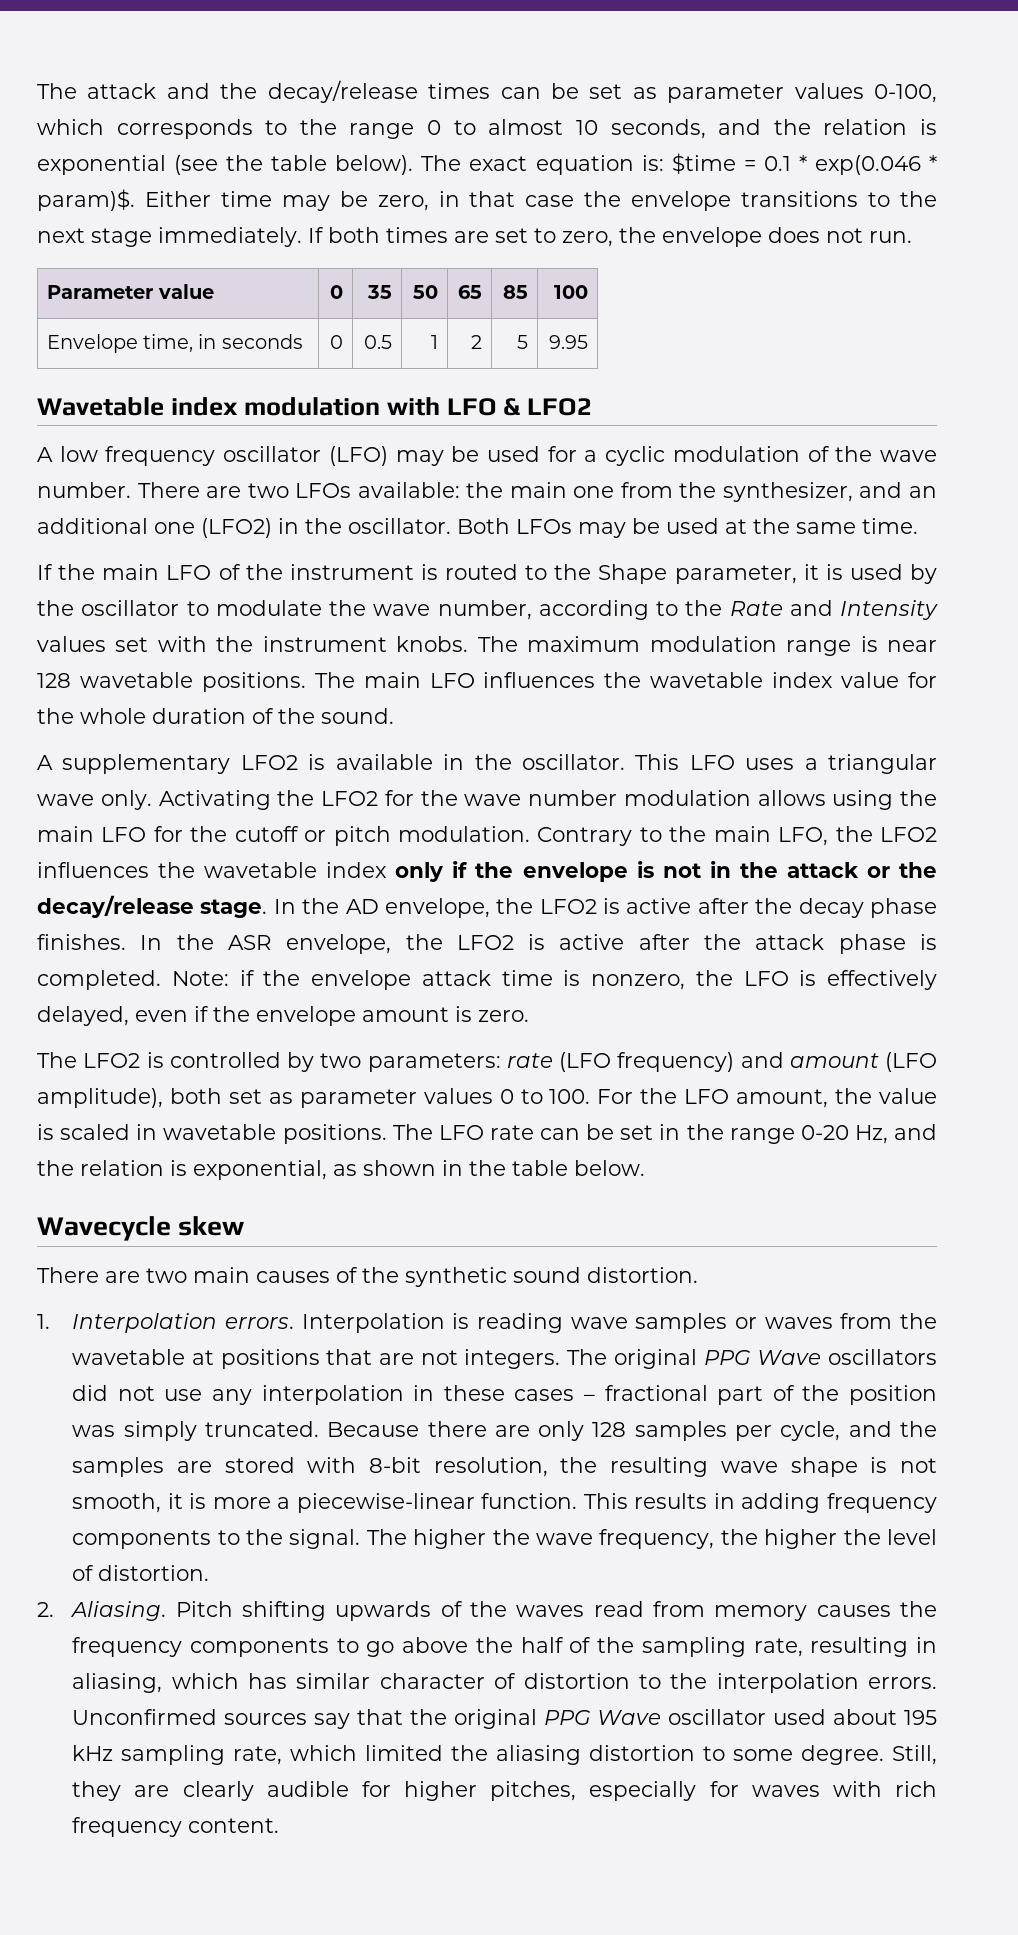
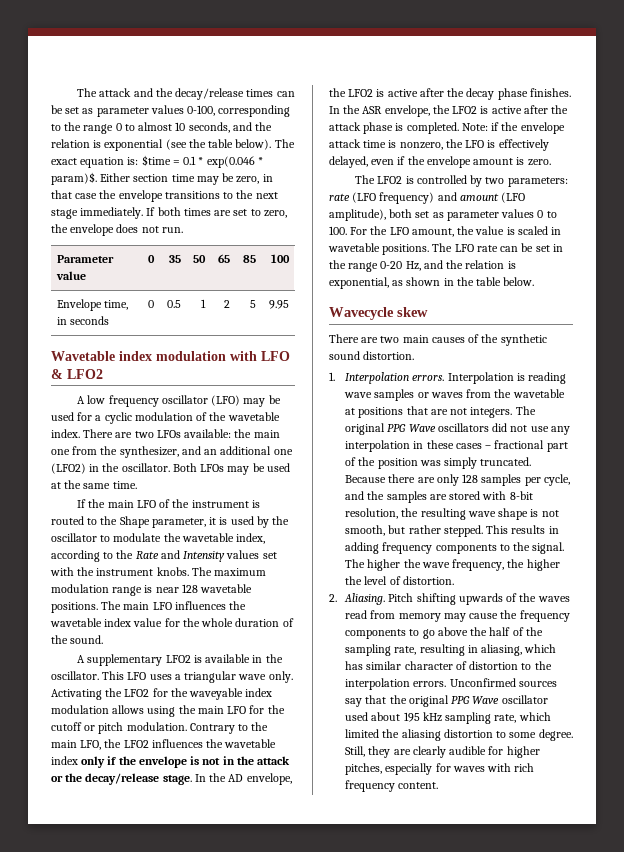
[37,119,253,139] which corresponds -> [218,105,291,117] corresponding
(211, 199) none -> [133,174,169,182] section
[879,450,937,462] [37,482,131,498] wave number. -> [227,412,280,421] [51,429,80,438] wavetable index.
[373,600,532,620] wave number, -> [181,533,266,544] wavetable index,
[464,790,617,806] wave number -> [189,688,273,700] waveyable index
[167,1493,578,1513] it is more a piecewise-linear function. -> [388,525,483,537] but rather stepped.
[816,1605,891,1617] causes -> [443,613,499,622] may cause

